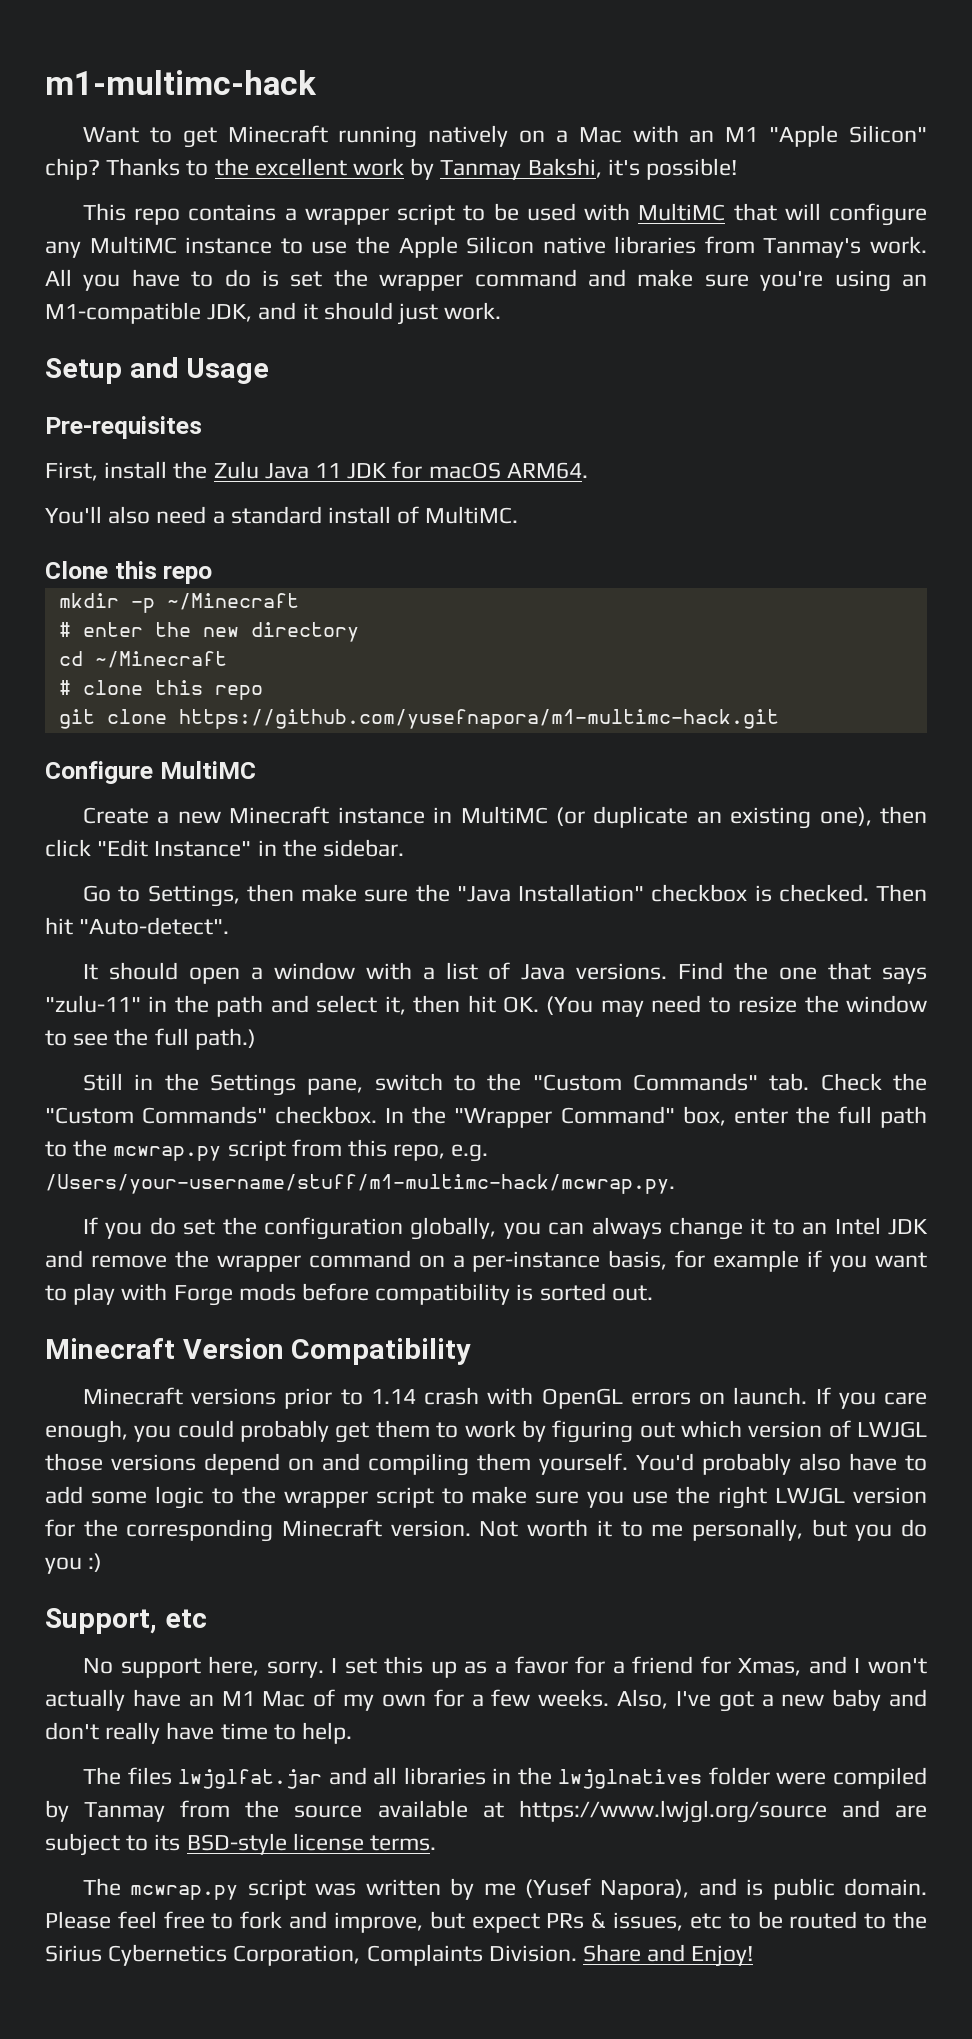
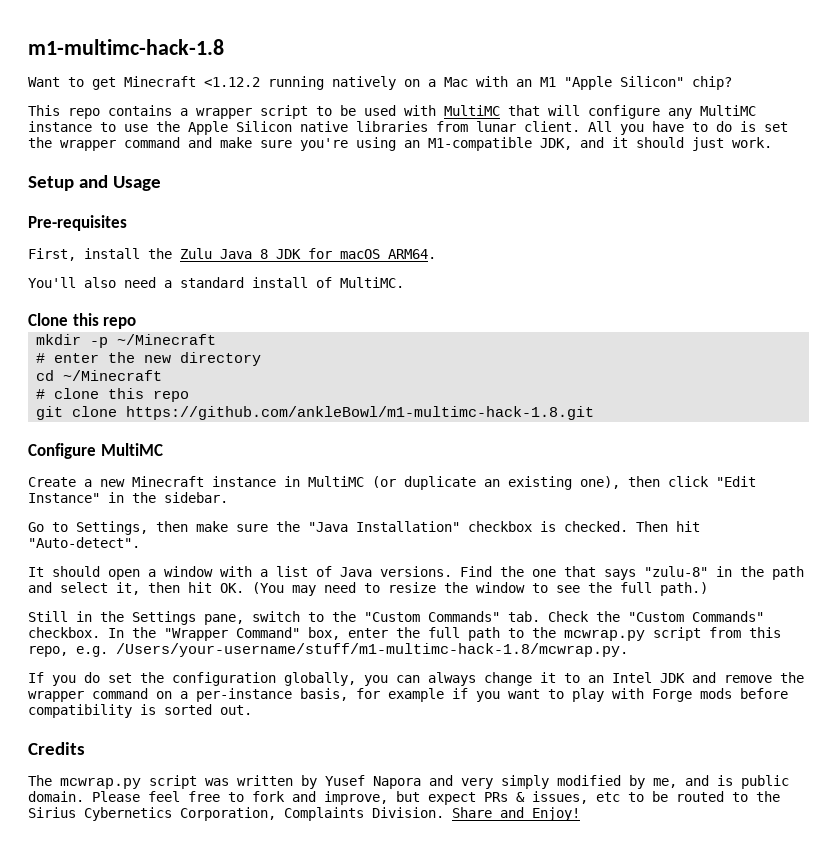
[45,70,317,95] m1-multimc-hack -> [28,39,224,55] m1-multimc-hack-1.8
(328, 134) none -> [204,77,260,87] <1.12.2
[106,158,738,180] Thanks to the excellent work by Tanmay Bakshi, it's possible! -> (732, 83) none
[763,236,927,258] Tanmay's work. -> [476,121,580,132] lunar client.
[315,463,342,478] 11 -> [260,249,268,259] 8
[178,709,779,729] https://github.com/yusefnapora/m1-multimc-hack.git -> [126,406,595,420] https://github.com/ankleBowl/m1-multimc-hack-1.8.git
[45,995,141,1013] "zulu-11" -> [644,566,708,577] "zulu-8"
[45,1174,675,1194] /Users/your-username/stuff/m1-multimc-hack/mcwrap.py. -> [116,643,628,657] /Users/your-username/stuff/m1-multimc-hack-1.8/mcwrap.py.
[45,1338,472,1365] [83,1387,927,1409] [45,1420,927,1443] [45,1453,927,1476] [45,1486,927,1509] [45,1519,928,1542] [45,1553,103,1574] [45,1608,207,1634] [83,1656,927,1678] [45,1689,928,1712] [45,1722,353,1744] [83,1767,928,1789] [45,1800,927,1823] [45,1833,437,1856] Minecraft Version Compatibility // Minecraft versions prior to 1.14 crash with OpenGL errors on launch. If you care enough, you could probably get them to work by figuring out which version of LWJGL those versions depend on and compiling them yourself. You'd probably also have to add some logic to the wrapper script to make sure you use the right LWJGL version for the corresponding Minecraft version. Not worth it to me personally, but you do you :) // Support, etc // No support here, sorry. I set this up as a favor for a friend for Xmas, and I won't actually have an M1 Mac of my own for a few weeks. Also, I've got a new baby and don't really have time to help. // The files lwjglfat.jar and all libraries in the lwjglnatives folder were compiled by Tanmay from the source available at https://www.lwjgl.org/source and are subject to its BSD-style license terms. -> [28,742,85,755] Credits
[483,1878,690,1900] me (Yusef Napora), -> [325,775,677,789] Yusef Napora and very simply modified by me,

